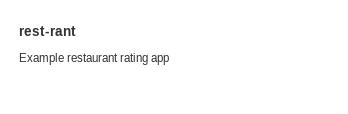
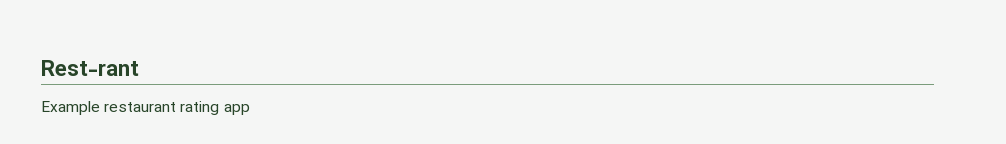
[19,26,76,36] rest-rant -> [41,60,139,76] Rest-rant

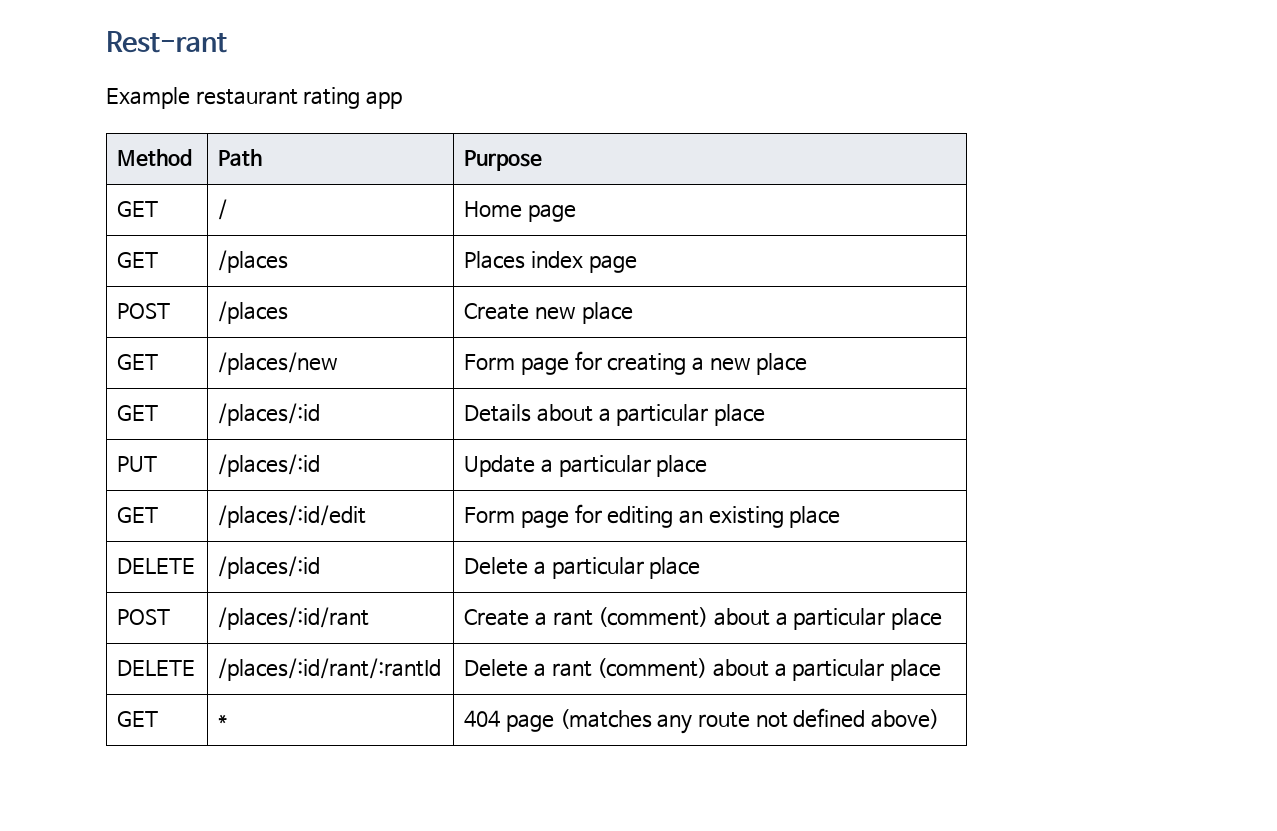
(250, 109) none -> [117,149,193,167] [218,149,263,166] [464,150,543,171] [117,201,159,217] [218,199,228,220] [464,201,576,222] [117,252,159,268] [218,250,289,273] [464,251,637,273] [117,303,171,319] [218,301,289,324] [464,302,633,324] [117,354,159,370] [218,352,339,375] [464,351,808,375] [117,405,159,421] [218,403,321,426] [464,404,765,426] [117,456,158,472] [218,454,321,477] [464,455,708,477] [117,507,159,523] [218,505,367,528] [464,504,841,528] [117,558,196,574] [218,556,321,579] [464,557,701,579] [117,609,171,625] [218,607,370,630] [464,607,942,630] [117,660,196,676] [218,658,442,681] [464,658,941,681] [117,711,159,727] [218,714,228,726] [464,708,939,734] // Method | Path | Purpose // GET | / | Home page // GET | /places | Places index page // POST | /places | Create new place // GET | /places/new | Form page for creating a new place // GET | /places/:id | Details about a particular place // PUT | /places/:id | Update a particular place // GET | /places/:id/edit | Form page for editing an existing place // DELETE | /places/:id | Delete a particular place // POST | /places/:id/rant | Create a rant (comment) about a particular place // DELETE | /places/:id/rant/:rantId | Delete a rant (comment) about a particular place // GET | * | 404 page (matches any route not defined above)

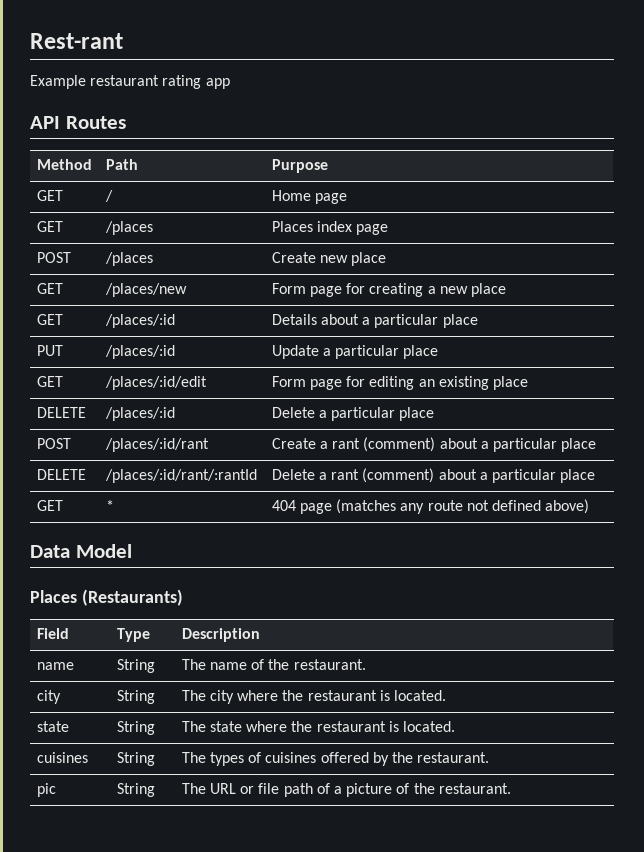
(402, 100) none -> [30,116,126,129] // API Routes
(939, 719) none -> [30,544,132,558] [30,589,183,606] [36,628,69,639] [116,628,150,642] [181,628,260,642] [36,662,74,670] [116,659,155,673] [181,659,366,670] [36,690,61,704] [116,690,155,704] [181,690,447,704] [36,721,69,732] [116,721,155,735] [181,721,456,732] [36,752,88,763] [116,752,155,766] [181,752,490,766] [36,783,56,797] [116,783,155,797] [181,783,511,797] // Data Model // Places (Restaurants) // Field | Type | Description // name | String | The name of the restaurant. // city | String | The city where the restaurant is located. // state | String | The state where the restaurant is located. // cuisines | String | The types of cuisines offered by the restaurant. // pic | String | The URL or file path of a picture of the restaurant.

